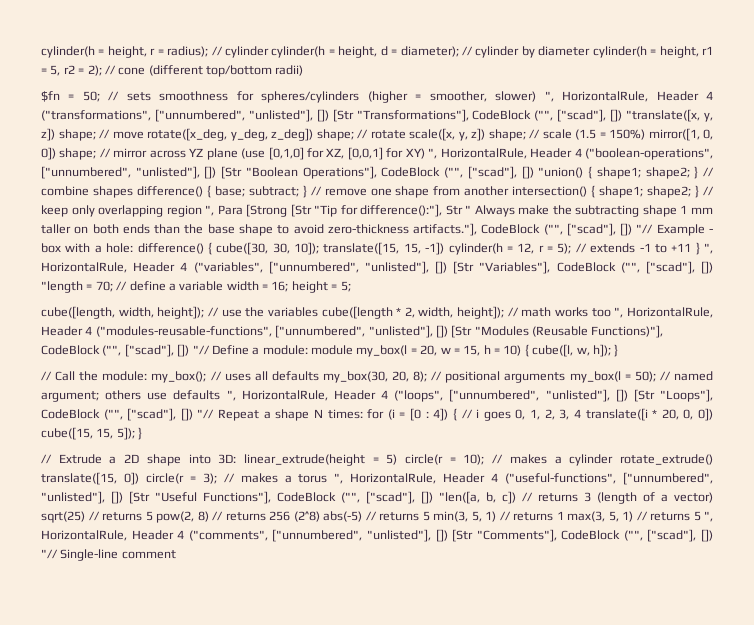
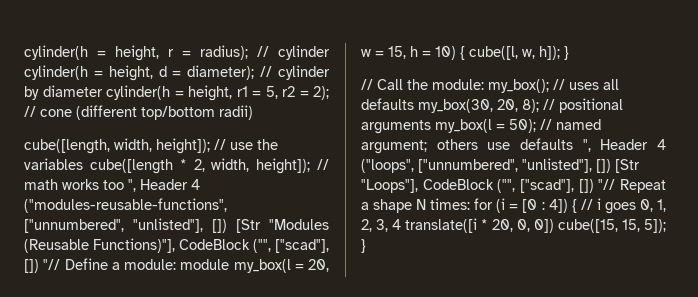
[41,91,713,103] [41,109,713,122] [41,128,713,141] [41,147,714,160] [41,166,715,179] [41,185,715,198] [41,204,713,217] [41,223,714,236] [41,242,713,255] [41,261,713,274] [41,281,351,293] // $fn = 50; // sets smoothness for spheres/cylinders (higher = smoother, slower) ", HorizontalRule, Header 4 ("transformations", ["unnumbered", "unlisted"], []) [Str "Transformations"], CodeBlock ("", ["scad"], []) "translate([x, y, z]) shape; // move rotate([x_deg, y_deg, z_deg]) shape; // rotate scale([x, y, z]) shape; // scale (1.5 = 150%) mirror([1, 0, 0]) shape; // mirror across YZ plane (use [0,1,0] for XZ, [0,0,1] for XY) ", HorizontalRule, Header 4 ("boolean-operations", ["unnumbered", "unlisted"], []) [Str "Boolean Operations"], CodeBlock ("", ["scad"], []) "union() { shape1; shape2; } // combine shapes difference() { base; subtract; } // remove one shape from another intersection() { shape1; shape2; } // keep only overlapping region ", Para [Strong [Str "Tip for difference():"], Str " Always make the subtracting shape 1 mm taller on both ends than the base shape to avoid zero-thickness artifacts."], CodeBlock ("", ["scad"], []) "// Example - box with a hole: difference() { cube([30, 30, 10]); translate([15, 15, -1]) cylinder(h = 12, r = 5); // extends -1 to +11 } ", HorizontalRule, Header 4 ("variables", ["unnumbered", "unlisted"], []) [Str "Variables"], CodeBlock ("", ["scad"], []) "length = 70; // define a variable width = 16; height = 5; -> (253, 112) none
[626,307,713,318] HorizontalRule, -> (136, 185) none
[241,390,328,401] HorizontalRule, -> (591, 145) none
[41,454,713,466] [41,472,714,485] [41,491,713,504] [41,511,713,523] [41,529,714,542] [41,549,176,561] // // Extrude a 2D shape into 3D: linear_extrude(height = 5) circle(r = 10); // makes a cylinder rotate_extrude() translate([15, 0]) circle(r = 3); // makes a torus ", HorizontalRule, Header 4 ("useful-functions", ["unnumbered", "unlisted"], []) [Str "Useful Functions"], CodeBlock ("", ["scad"], []) "len([a, b, c]) // returns 3 (length of a vector) sqrt(25) // returns 5 pow(2, 8) // returns 256 (2^8) abs(-5) // returns 5 min(3, 5, 1) // returns 1 max(3, 5, 1) // returns 5 ", HorizontalRule, Header 4 ("comments", ["unnumbered", "unlisted"], []) [Str "Comments"], CodeBlock ("", ["scad"], []) "// Single-line comment -> (366, 246) none

